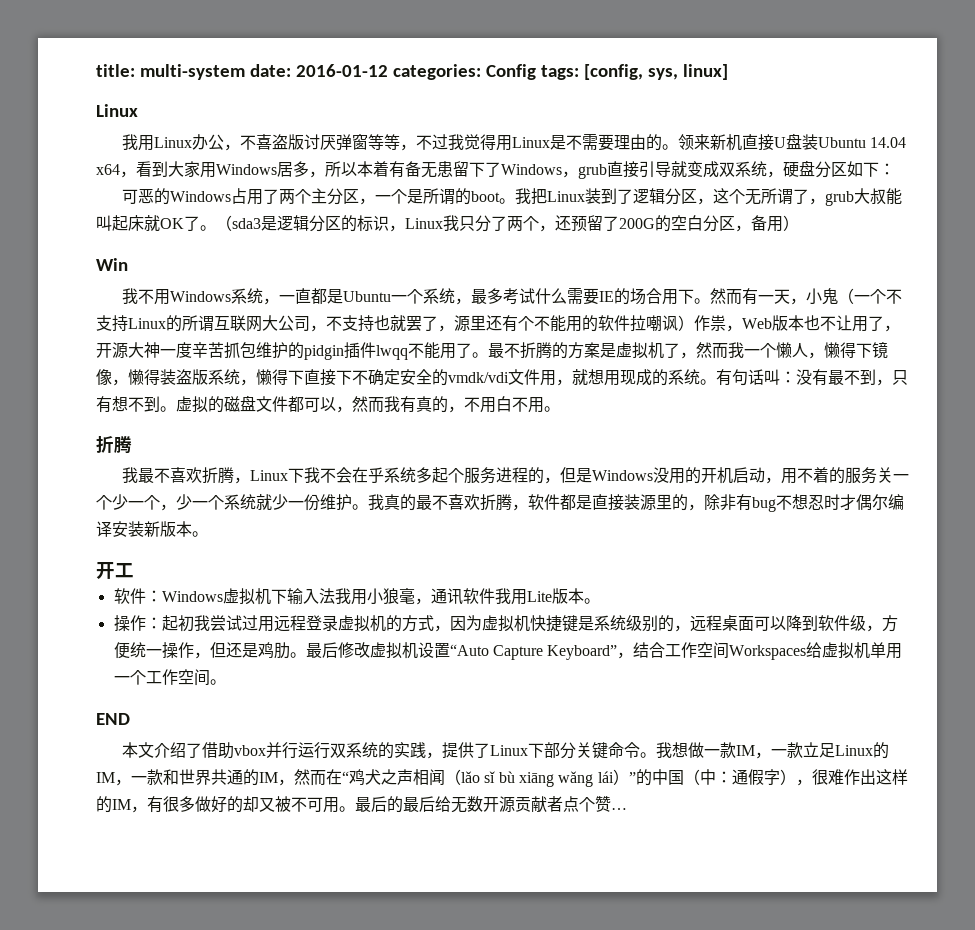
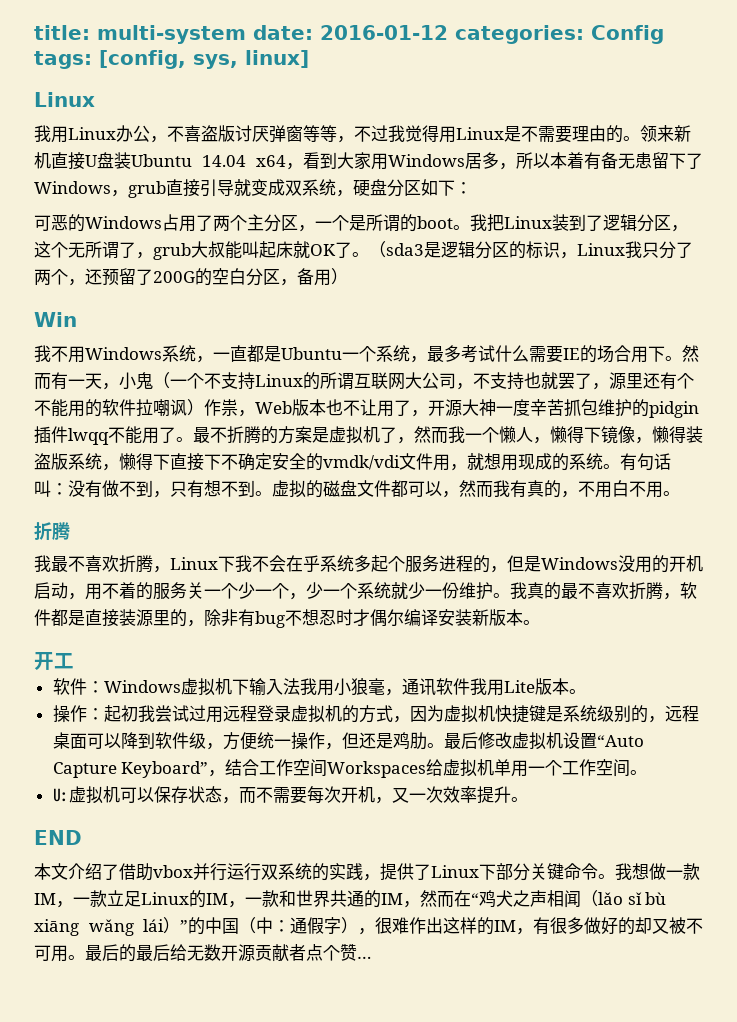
[828,370,844,385] 最 -> [102,480,119,497] 做
(226, 682) none -> [52,786,528,804] // U:虚拟机可以保存状态，而不需要每次开机，又一次效率提升。

